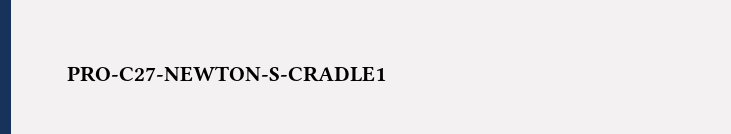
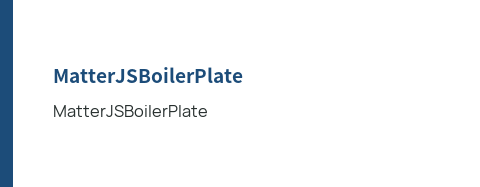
[67,66,386,82] PRO-C27-NEWTON-S-CRADLE1 -> [53,67,243,83] [53,105,208,117] MatterJSBoilerPlate // MatterJSBoilerPlate

